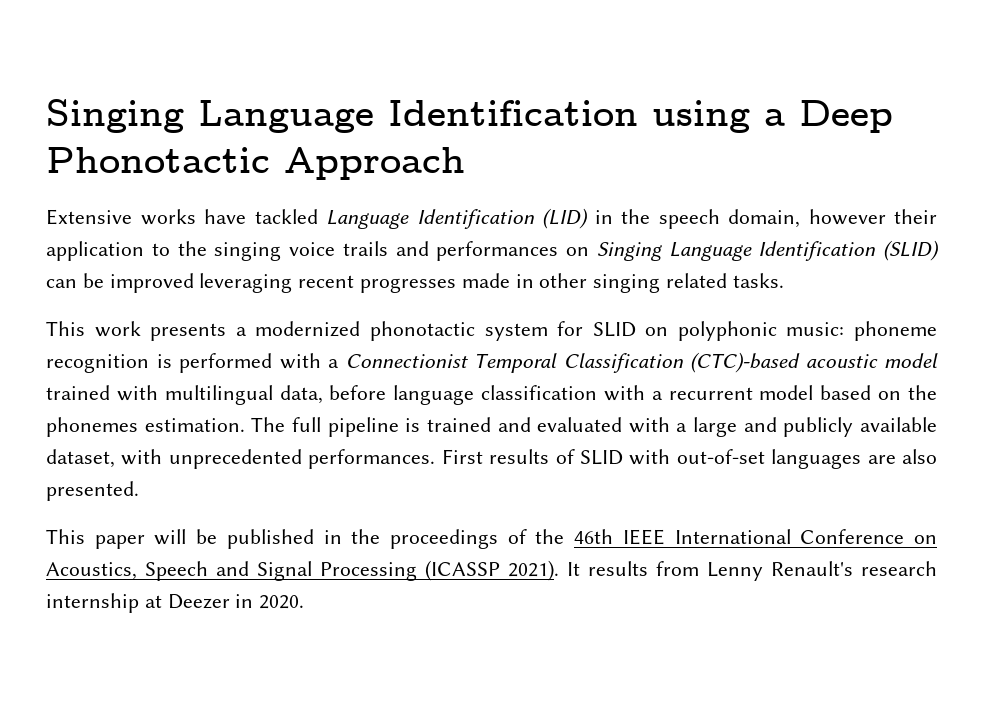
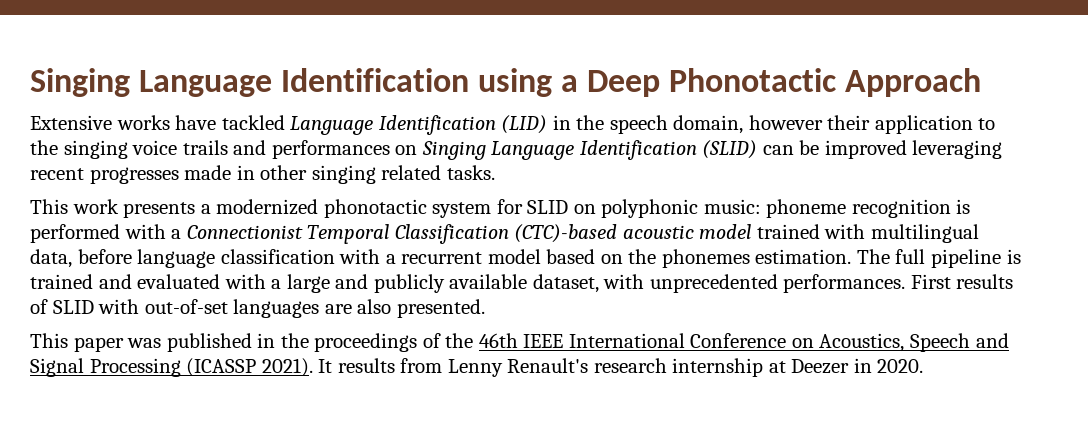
[154,529,218,545] will be -> [127,338,162,348] was

